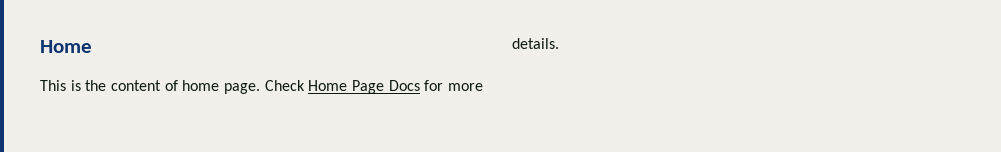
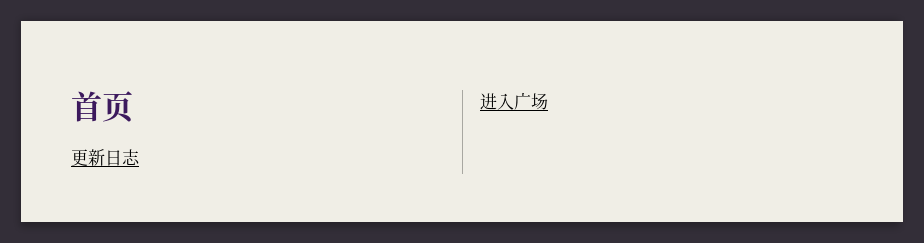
[40,40,92,53] [40,80,484,94] [512,38,559,49] Home // This is the content of home page. Check Home Page Docs for more details. -> [71,91,133,123] [71,149,140,166] [480,92,548,110] 首页 // 更新日志 // 进入广场

